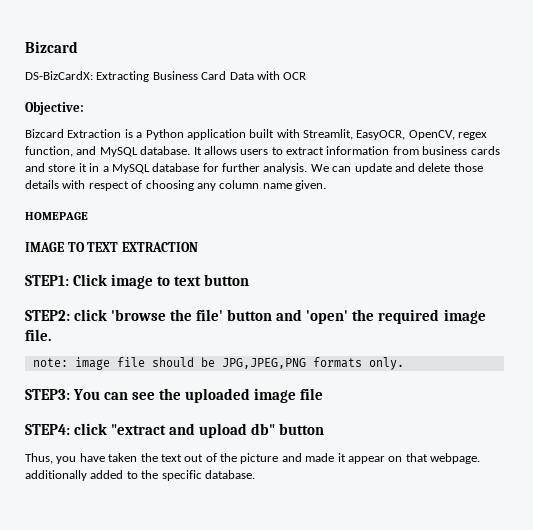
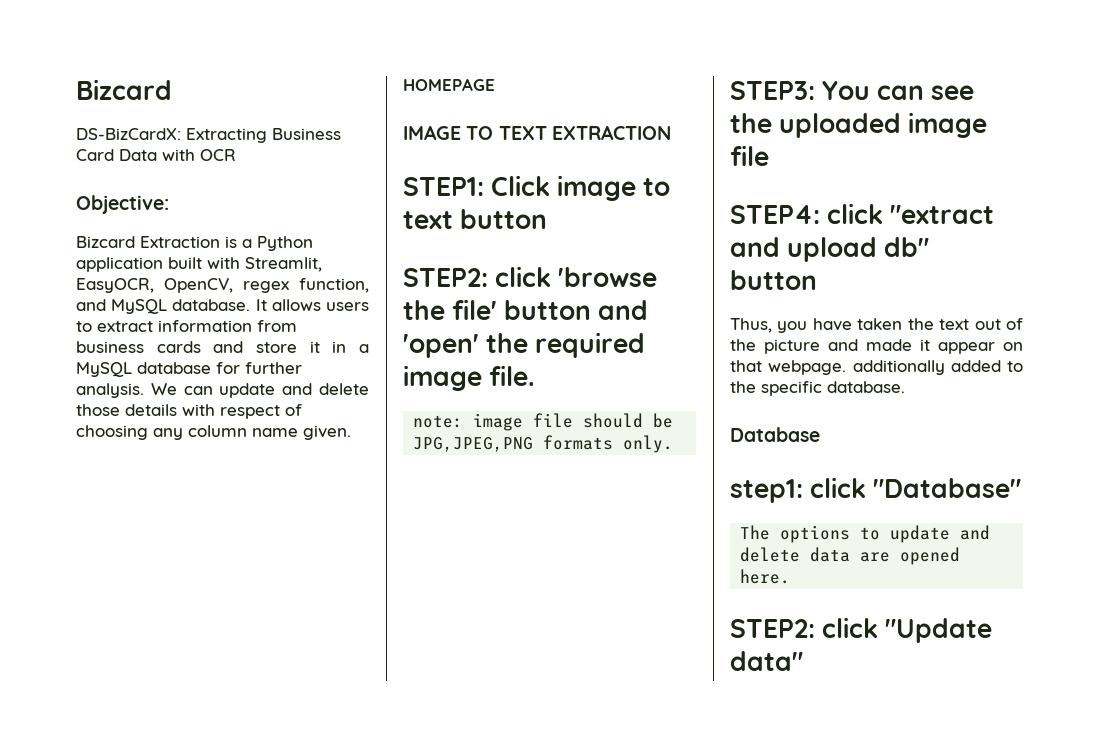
(255, 474) none -> [730,427,820,442] [730,477,1022,503] [740,525,991,543] [740,547,961,565] [740,569,791,584] [730,617,993,643] [730,651,803,671] // Database // step1: click "Database" // The options to update and delete data are opened here. // STEP2: click "Update data"

